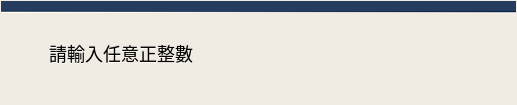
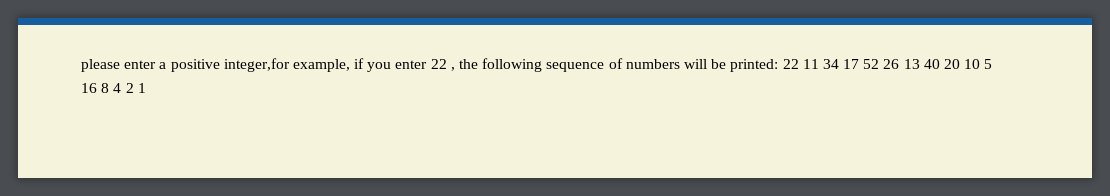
[48,44,194,64] 請輸入任意正整數 -> [81,58,993,72] [81,83,146,93] please enter a positive integer,for example, if you enter 22 , the following sequence of numbers will be printed: 22 11 34 17 52 26 13 40 20 10 5 16 8 4 2 1

